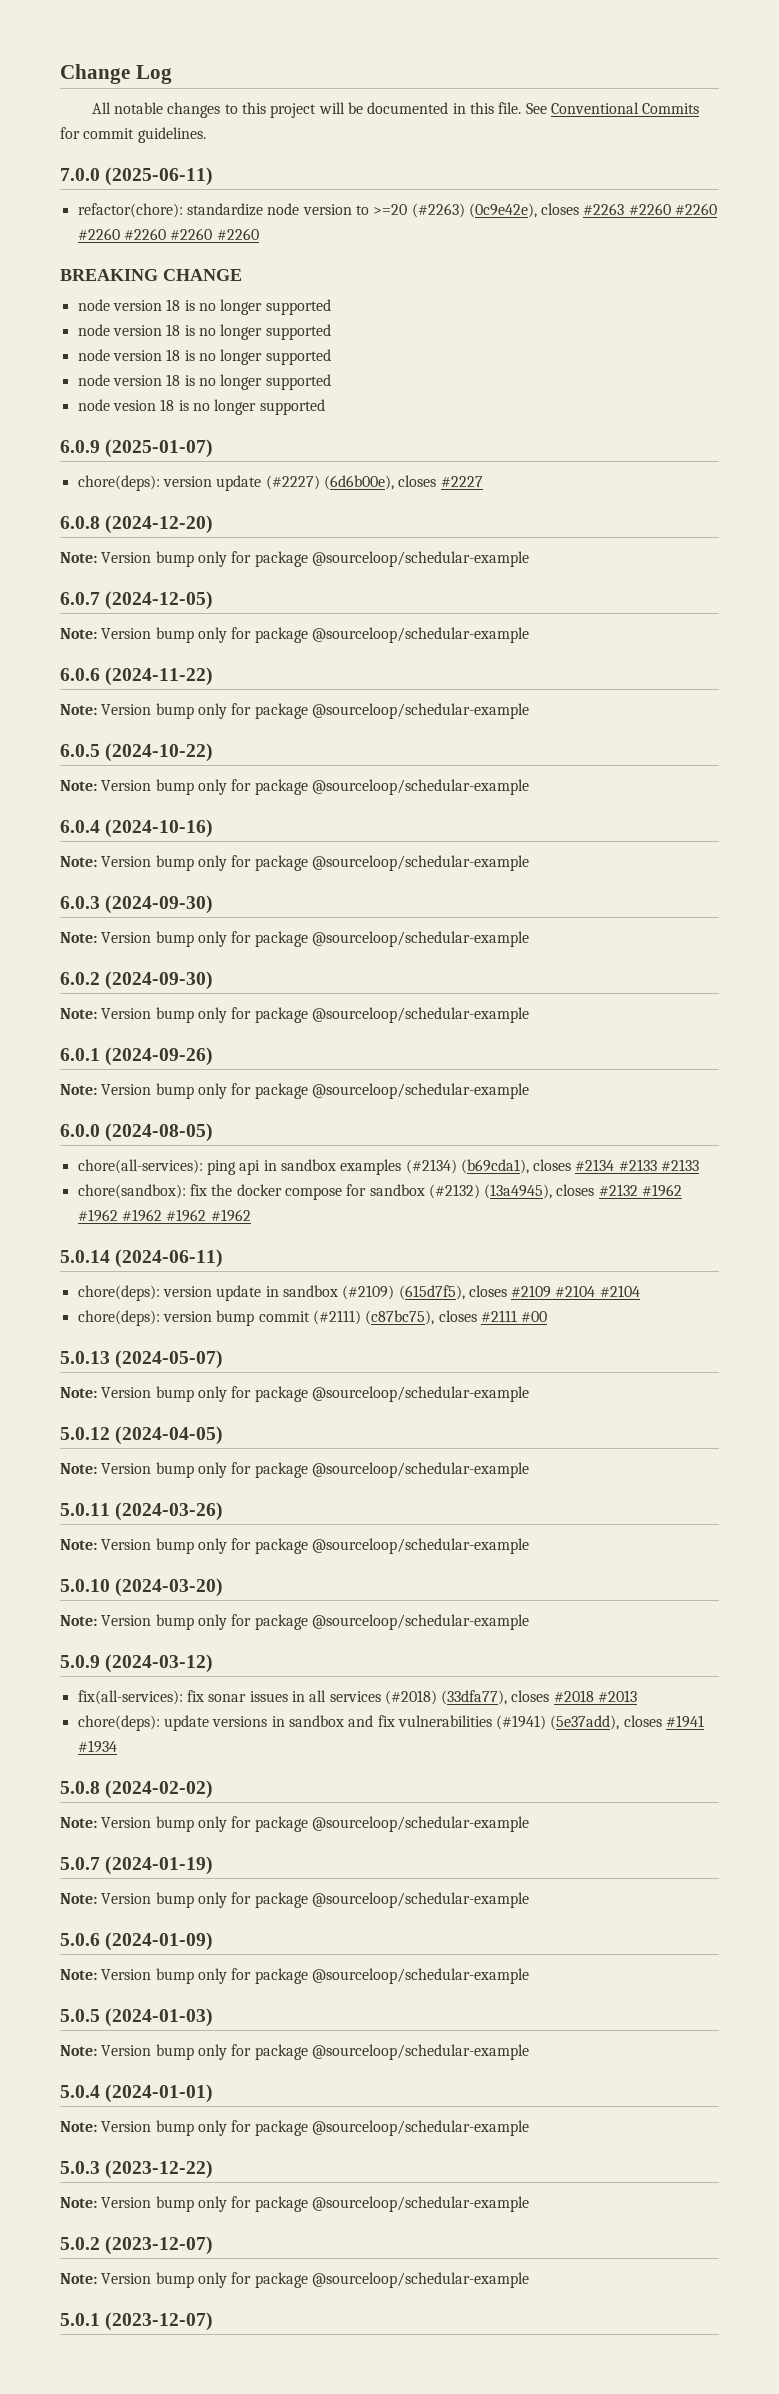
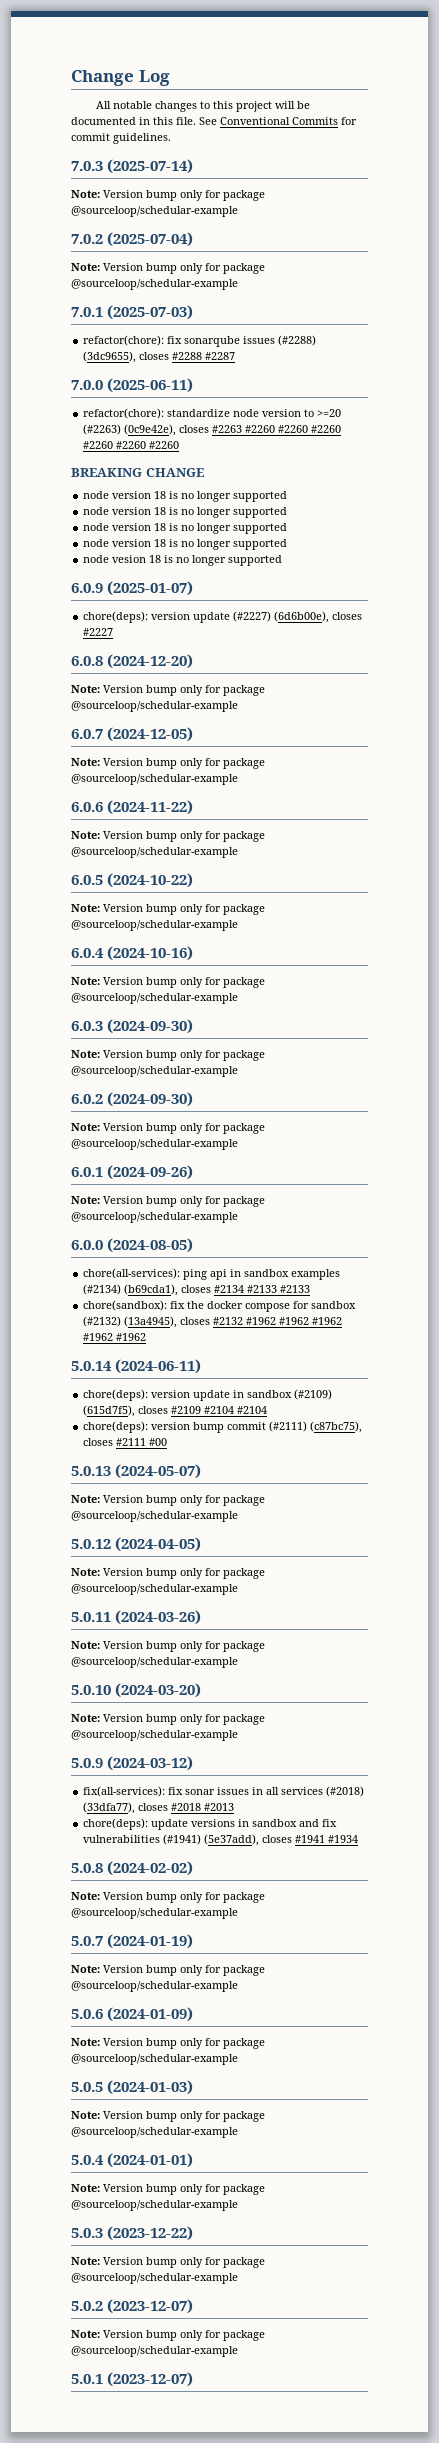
(206, 135) none -> [71,159,194,174] [71,190,265,201] [71,206,238,217] [71,232,194,247] [71,263,265,274] [71,279,238,290] [71,305,194,320] [83,335,317,347] [83,351,236,363] // 7.0.3 (2025-07-14) // Note: Version bump only for package @sourceloop/schedular-example // 7.0.2 (2025-07-04) // Note: Version bump only for package @sourceloop/schedular-example // 7.0.1 (2025-07-03) // refactor(chore): fix sonarqube issues (#2288) (3dc9655), closes #2288 #2287

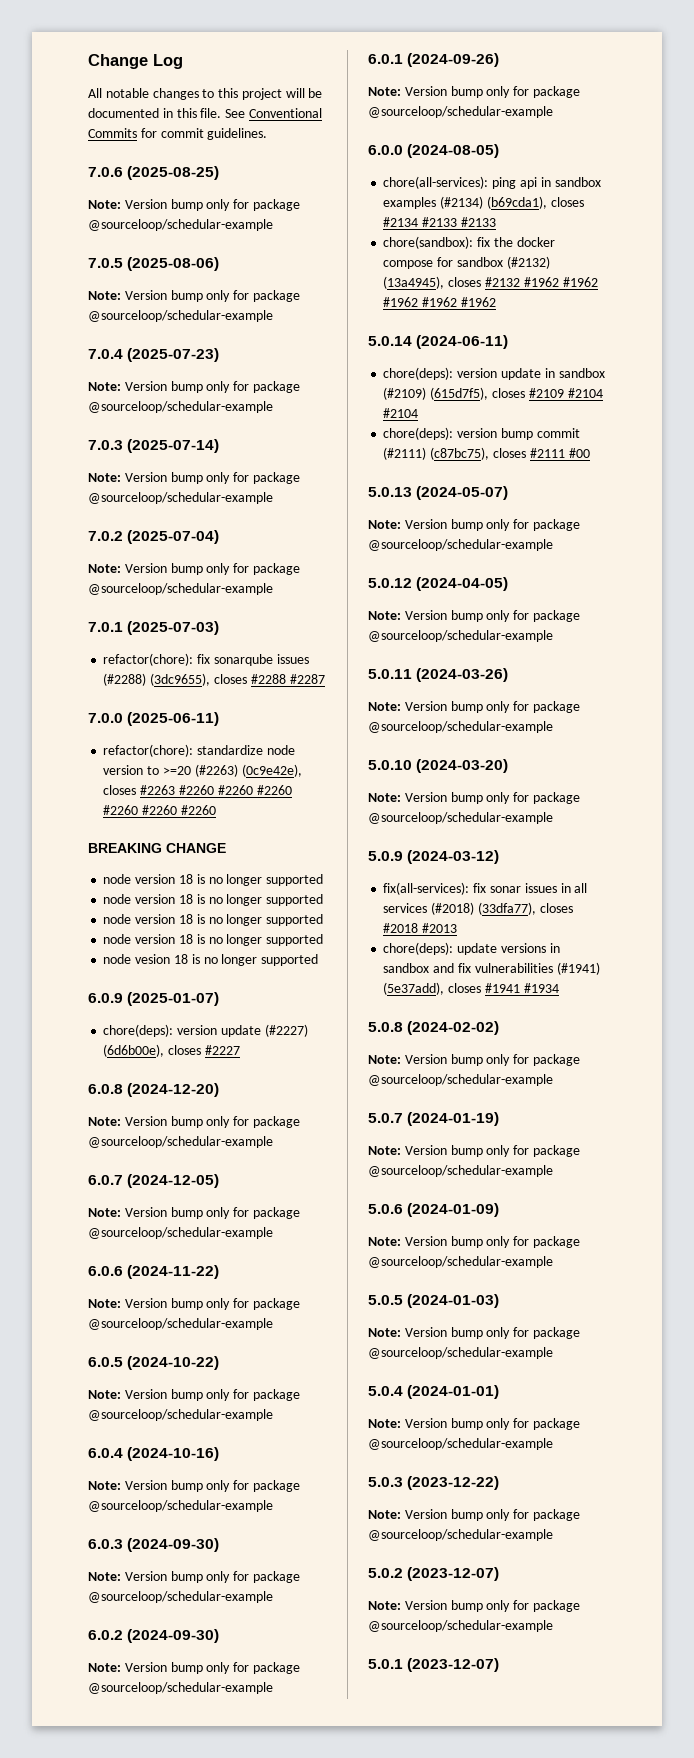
(171, 138) none -> [88,166,220,180] [88,199,300,211] [88,219,273,231] [88,257,220,271] [88,290,300,302] [88,310,273,322] [88,348,220,362] [88,381,300,393] [88,401,273,413] // 7.0.6 (2025-08-25) // Note: Version bump only for package @sourceloop/schedular-example // 7.0.5 (2025-08-06) // Note: Version bump only for package @sourceloop/schedular-example // 7.0.4 (2025-07-23) // Note: Version bump only for package @sourceloop/schedular-example

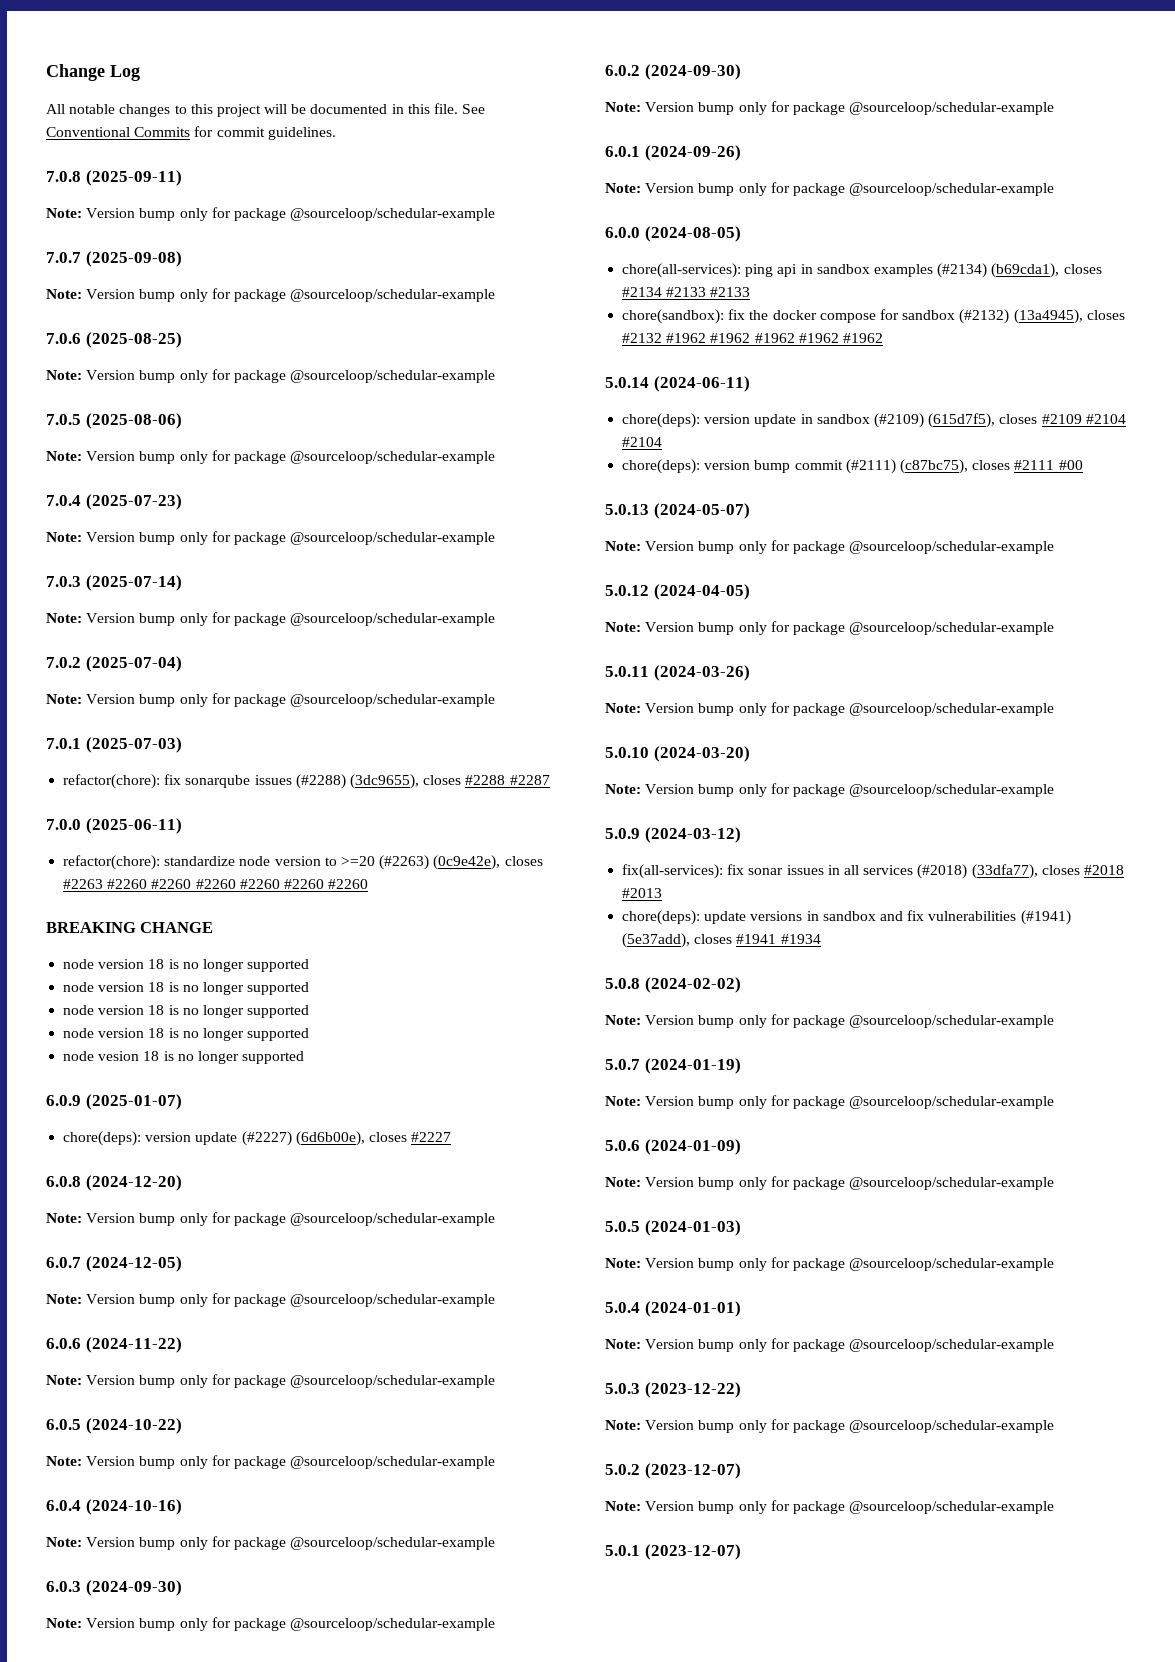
(268, 134) none -> [46,170,182,186] [46,207,496,221] [46,251,182,267] [46,288,496,302] // 7.0.8 (2025-09-11) // Note: Version bump only for package @sourceloop/schedular-example // 7.0.7 (2025-09-08) // Note: Version bump only for package @sourceloop/schedular-example

